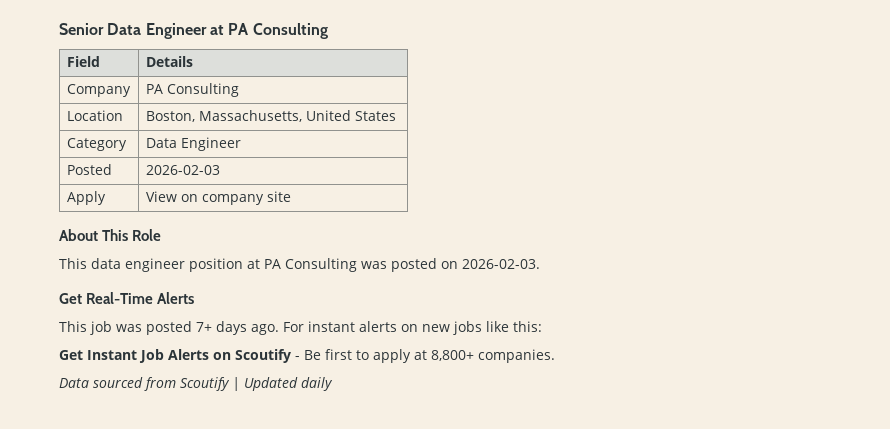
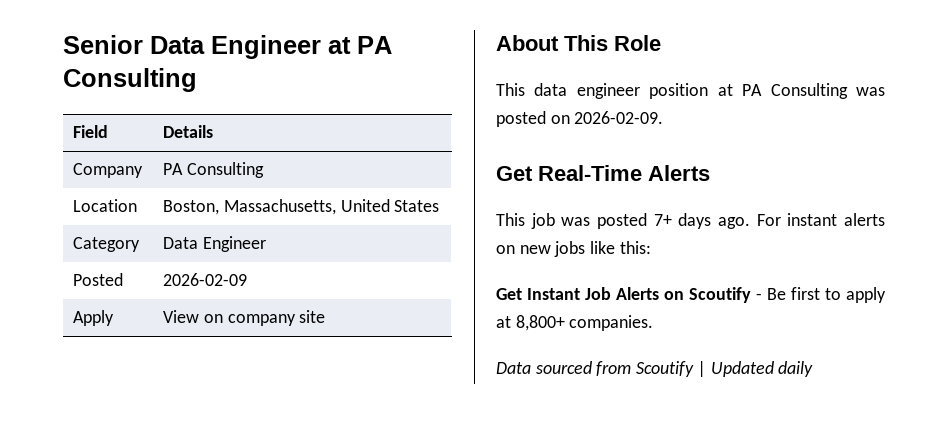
[145,165,220,175] 2026-02-03 -> [163,273,248,286] 2026-02-09
[462,259,540,269] 2026-02-03. -> [574,111,664,124] 2026-02-09.

